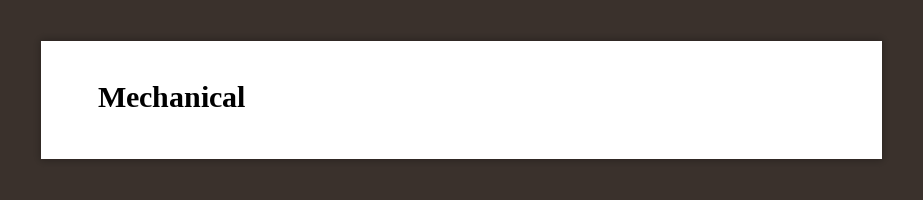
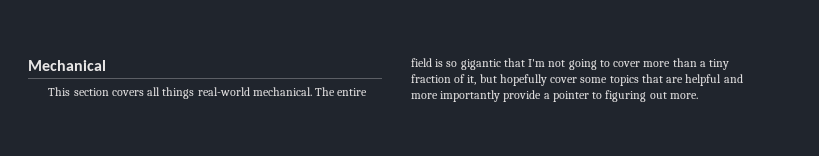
(245, 96) none -> [48,87,368,99] [411,58,730,70] [411,74,743,86] [411,90,698,102] // This section covers all things real-world mechanical. The entire field is so gigantic that I'm not going to cover more than a tiny fraction of it, but hopefully cover some topics that are helpful and more importantly provide a pointer to figuring out more.

